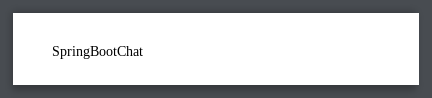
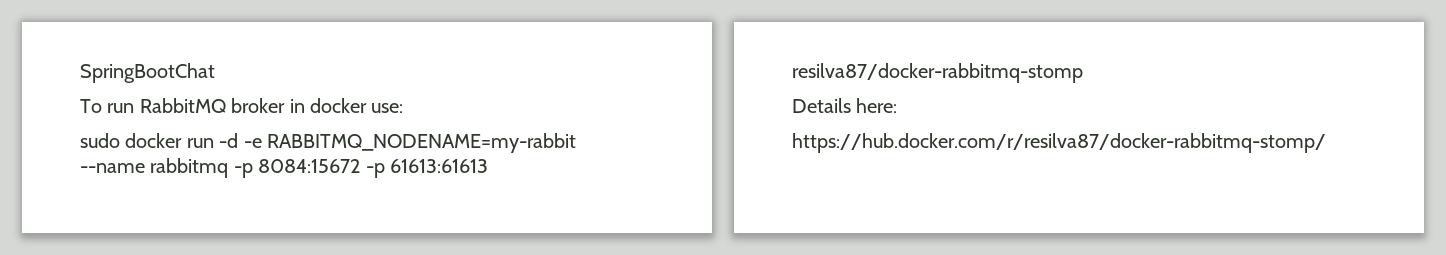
(143, 52) none -> [80,98,404,113] [80,133,576,153] [80,158,488,178] [792,63,1083,83] [792,98,898,113] [792,133,1326,153] // To run RabbitMQ broker in docker use: // sudo docker run -d -e RABBITMQ_NODENAME=my-rabbit --name rabbitmq -p 8084:15672 -p 61613:61613 resilva87/docker-rabbitmq-stomp // Details here: // https://hub.docker.com/r/resilva87/docker-rabbitmq-stomp/

